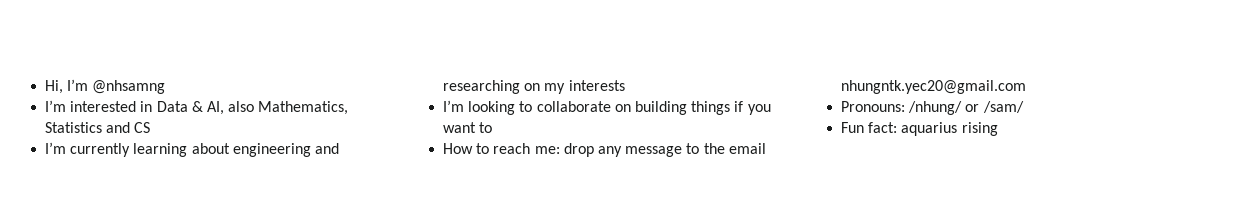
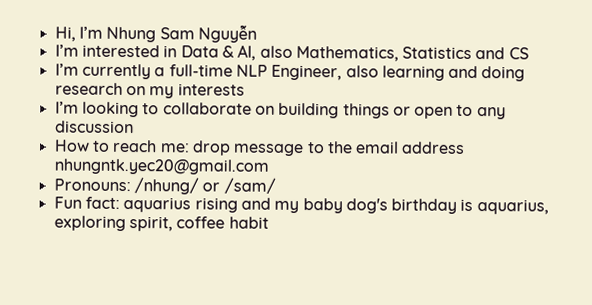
[92,80,166,94] @nhsamng -> [106,24,257,43] Nhung Sam Nguyễn
[133,143,339,157] [443,80,521,94] learning about engineering and researching -> [154,64,526,82] [54,82,123,95] a full-time NLP Engineer, also learning and doing research
[734,101,771,115] [443,122,493,133] if you want to -> [392,104,506,120] [54,120,134,134] or open to any discussion
[597,146,622,157] any -> (231, 148) none
(766, 148) none -> [401,141,466,154] address
(998, 129) none -> [240,197,549,215] [53,215,269,232] and my baby dog's birthday is aquarius, exploring spirit, coffee habit

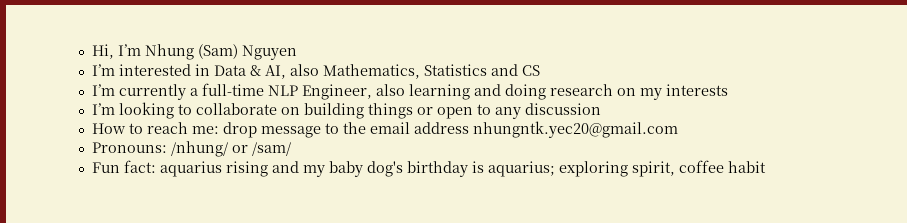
[159,24,257,43] Sam Nguyễn -> [197,44,297,60] (Sam) Nguyen
[476,199,549,215] aquarius, -> [487,161,555,177] aquarius;

